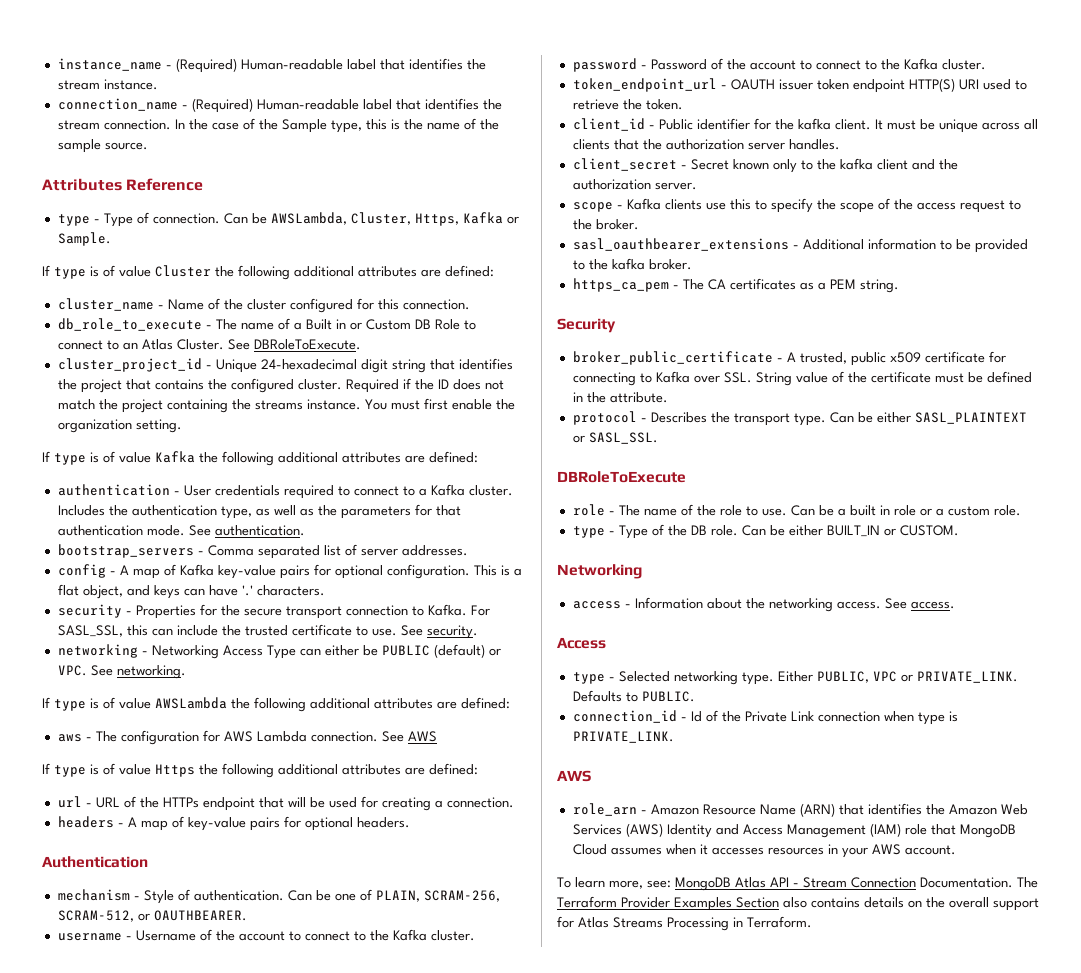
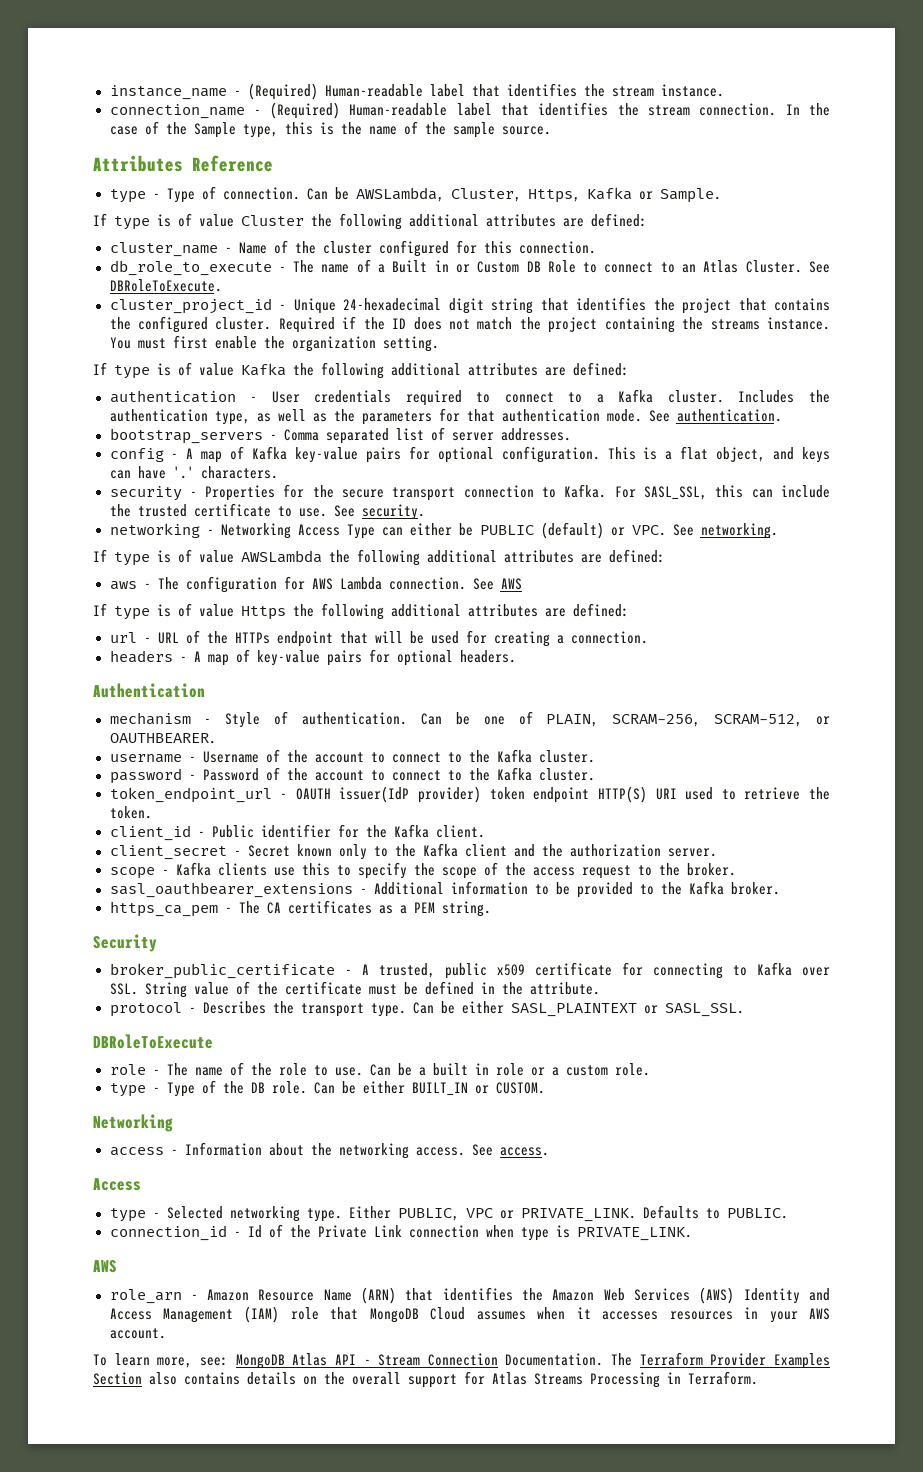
[778,79,813,90] issuer -> [339,786,481,803] issuer(IdP provider)
[797,118,831,130] kafka -> [393,824,429,838] Kafka
[874,119,1038,133] [572,139,840,150] It must be unique across all clients that the authorization server handles. -> (485, 831) none
[839,158,873,170] kafka -> [422,843,458,857] Kafka
[611,258,645,270] kafka -> [688,881,724,895] Kafka

